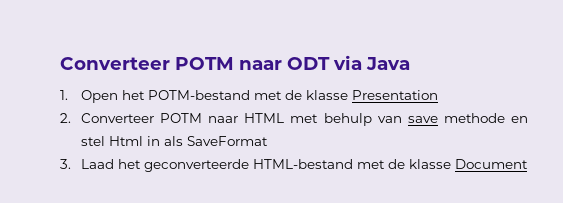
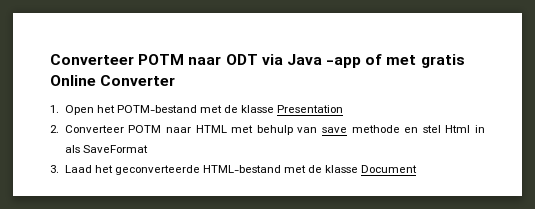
(410, 63) none -> [326,54,465,68] [50,75,176,86] -app of met gratis Online Converter

